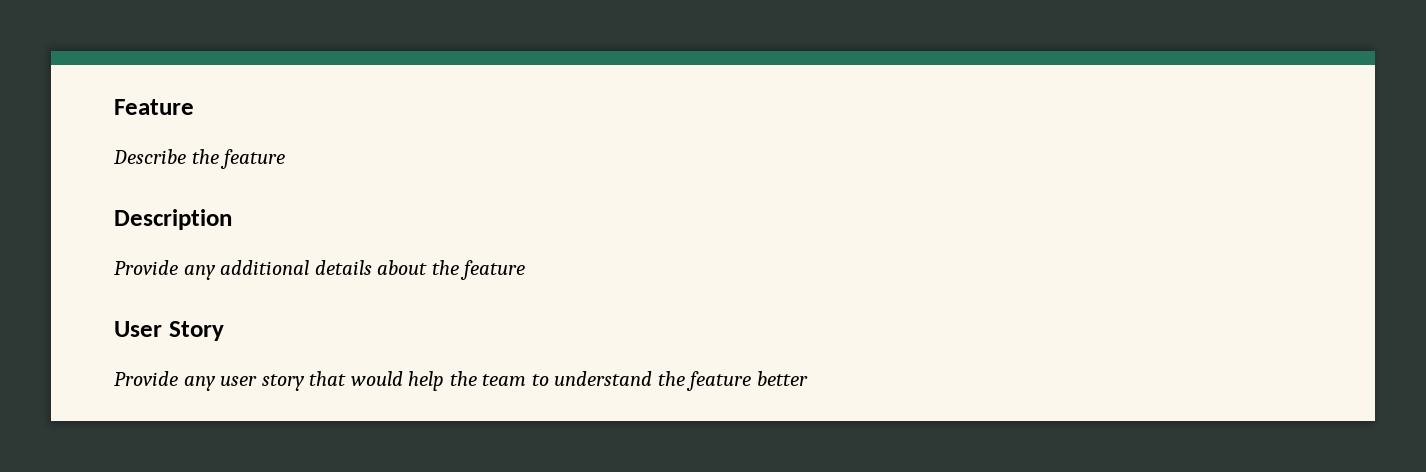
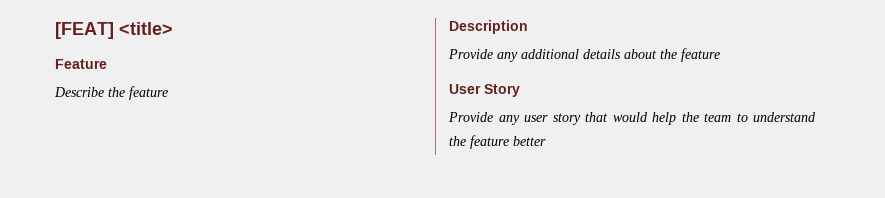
(114, 107) none -> [55,22,173,39] [FEAT] <title> //

